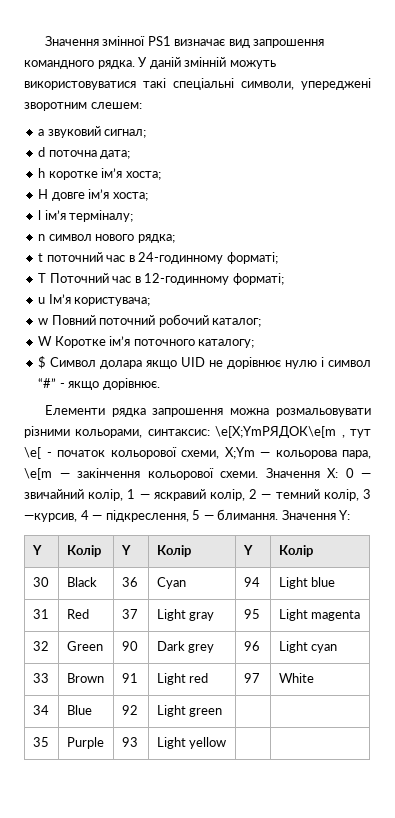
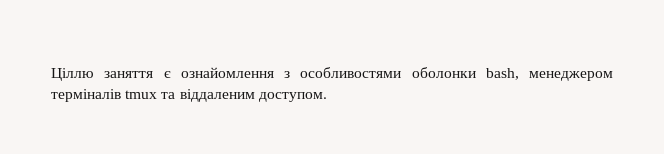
[44,36,325,48] [24,57,276,69] [24,78,371,90] [24,102,142,111] [38,126,147,138] [38,147,131,159] [38,168,161,180] [38,189,148,201] [38,210,134,222] [38,234,175,243] [38,252,278,264] [38,273,284,285] [38,294,151,306] [38,314,262,327] [38,336,255,348] [38,356,372,369] [38,378,160,390] [44,405,371,417] [24,426,371,438] [24,447,371,459] [24,468,371,480] [24,489,372,501] [24,509,351,522] [31,545,42,555] [66,545,101,557] [120,545,131,555] [156,545,191,557] [242,545,253,555] [278,545,313,557] [32,577,49,587] [66,577,97,587] [121,577,138,587] [156,577,186,589] [243,577,260,587] [278,577,336,589] [32,609,49,619] [66,609,89,619] [121,609,138,619] [156,609,215,621] [243,609,260,619] [278,609,361,621] [32,641,49,651] [66,641,103,651] [121,641,138,651] [156,641,215,653] [243,641,260,651] [278,641,338,653] [32,673,49,683] [66,673,104,683] [121,673,138,683] [156,673,209,685] [243,673,260,683] [278,673,314,683] [32,705,49,715] [66,705,92,715] [121,705,138,715] [156,705,223,717] [32,737,49,747] [66,737,104,749] [121,737,138,747] [156,737,227,749] Значення змінної PS1 визначає вид запрошення командного рядка. У даній змінній можуть використовуватися такі спеціальні символи, упереджені зворотним слешем: // a звуковий сигнал; // d поточна дата; // h коротке ім’я хоста; // H довге ім’я хоста; // l ім’я терміналу; // n символ нового рядка; // t поточний час в 24-годинному форматі; // T Поточний час в 12-годинному форматі; // u Ім’я користувача; // w Повний поточний робочий каталог; // W Коротке ім’я поточного каталогу; // $ Символ долара якщо UID не дорівнює нулю і символ “#” - якщо дорівнює. // Елементи рядка запрошення можна розмальовувати різними кольорами, синтаксис: \e[X;YmРЯДОК\e[m , тут \e[ - початок кольорової схеми, X;Ym — кольорова пара, \e[m — закінчення кольорової схеми. Значення Х: 0 — звичайний колір, 1 — яскравий колір, 2 — темний колір, 3 —курсив, 4 — підкреслення, 5 — блимання. Значення Y: // Y | Колір | Y | Колір | Y | Колір // 30 | Black | 36 | Cyan | 94 | Light blue // 31 | Red | 37 | Light gray | 95 | Light magenta // 32 | Green | 90 | Dark grey | 96 | Light cyan // 33 | Brown | 91 | Light red | 97 | White // 34 | Blue | 92 | Light green | | // 35 | Purple | 93 | Light yellow | | -> [51,67,613,81] [51,89,327,102] Ціллю заняття є ознайомлення з особливостями оболонки bash, менеджером терміналів tmux та віддаленим доступом.

